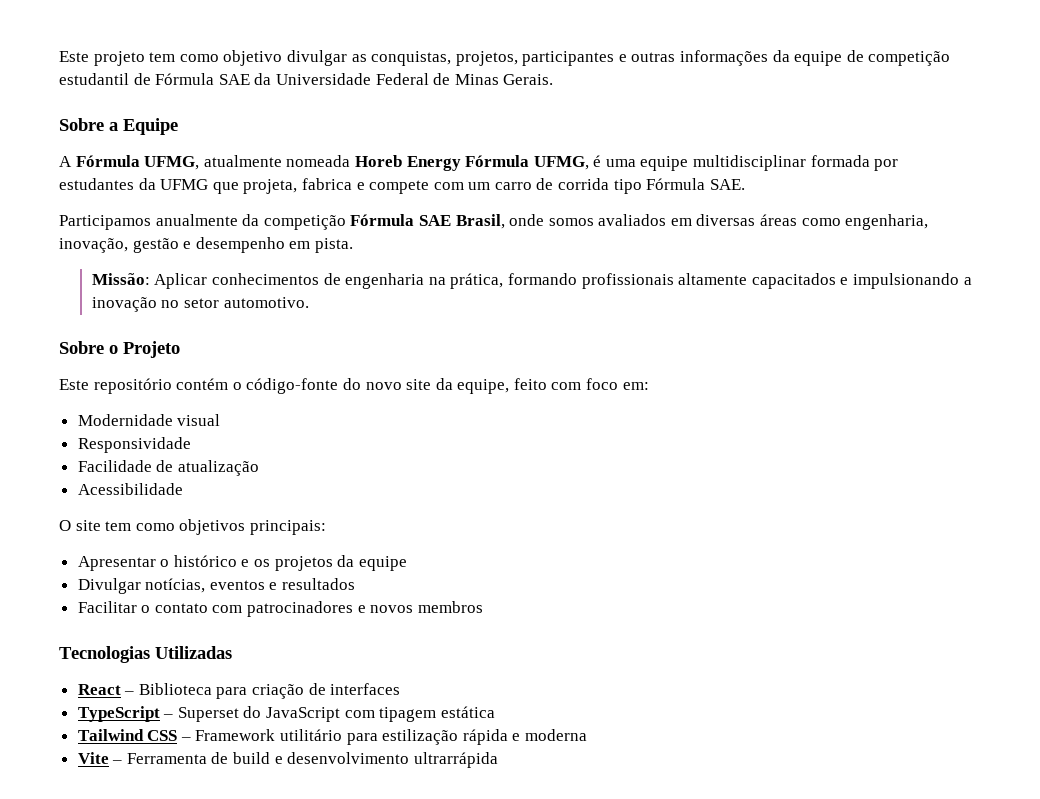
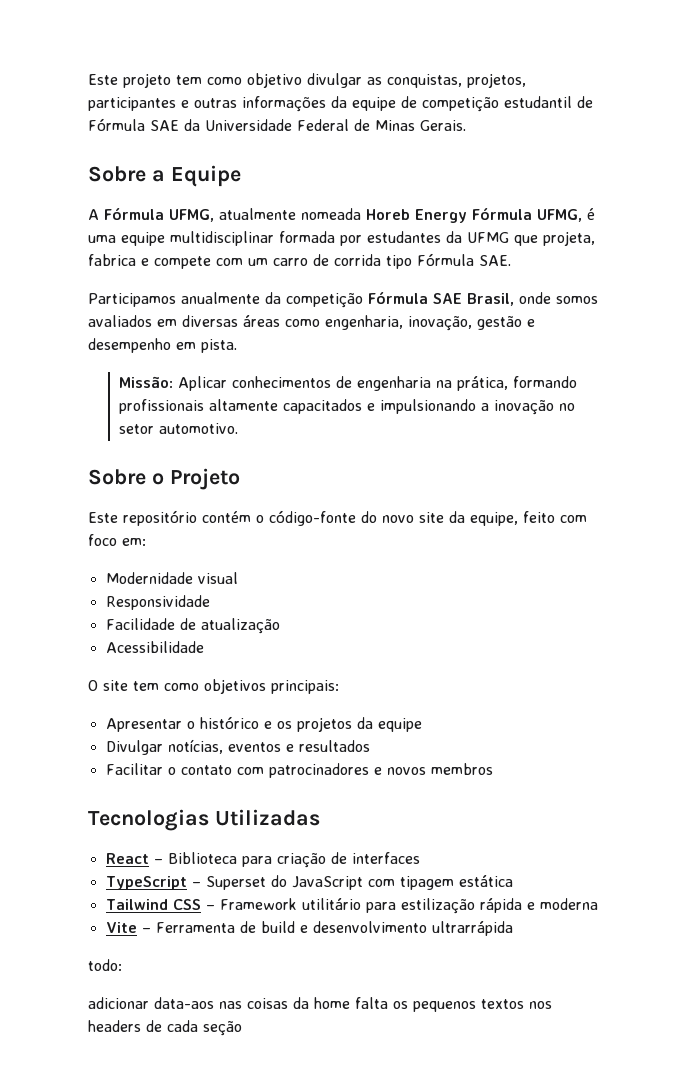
(498, 760) none -> [88,959,122,971] [88,997,552,1012] [88,1020,242,1036] // todo: // adicionar data-aos nas coisas da home falta os pequenos textos nos headers de cada seção

